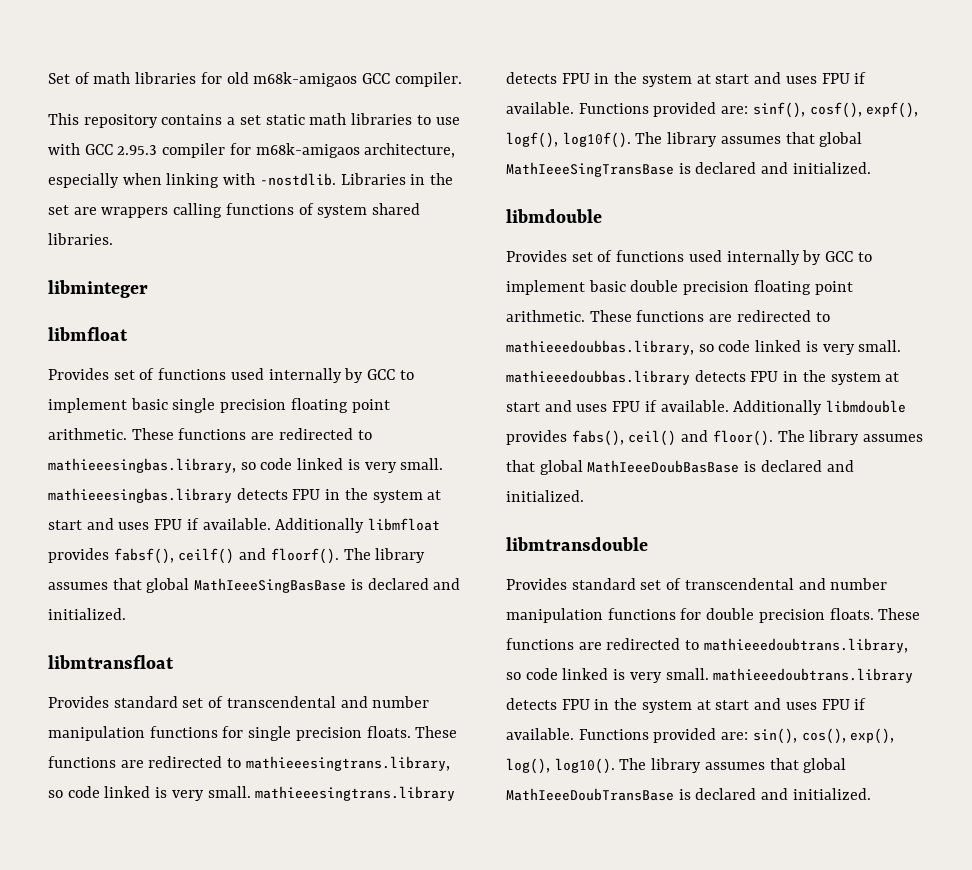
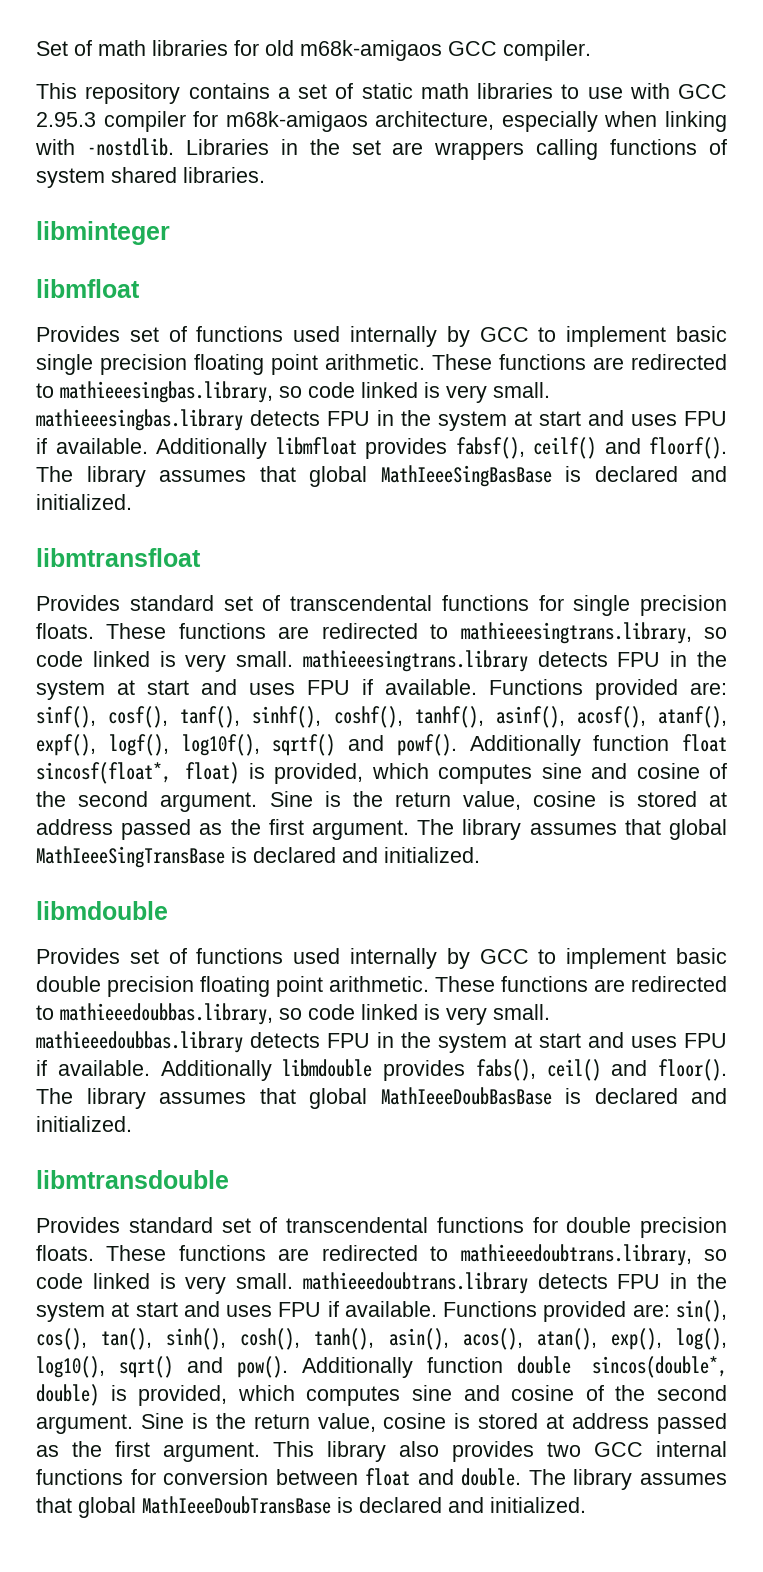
(261, 120) none -> [335,83,354,99] of
[340,696,430,708] [48,726,145,741] and number manipulation -> (432, 603) none
[866,102,919,118] [506,132,631,148] expf(), logf(), log10f(). -> [180,706,727,728] [36,734,727,756] [36,762,728,784] [36,791,727,812] [36,819,409,840] tanf(), sinhf(), coshf(), tanhf(), asinf(), acosf(), atanf(), expf(), logf(), log10f(), sqrtf() and powf(). Additionally function float sincosf(float*, float) is provided, which computes sine and cosine of the second argument. Sine is the return value, cosine is stored at address passed as the first argument.
[798,578,888,590] [506,608,603,623] and number manipulation -> (428, 1225) none
[850,728,895,744] [506,758,615,774] exp(), log(), log10(). -> [101,1328,727,1350] [36,1356,727,1378] [36,1384,728,1406] [36,1413,727,1434] [36,1441,727,1462] [36,1468,522,1486] tan(), sinh(), cosh(), tanh(), asin(), acos(), atan(), exp(), log(), log10(), sqrt() and pow(). Additionally function double sincos(double*, double) is provided, which computes sine and cosine of the second argument. Sine is the return value, cosine is stored at address passed as the first argument. This library also provides two GCC internal functions for conversion between float and double.

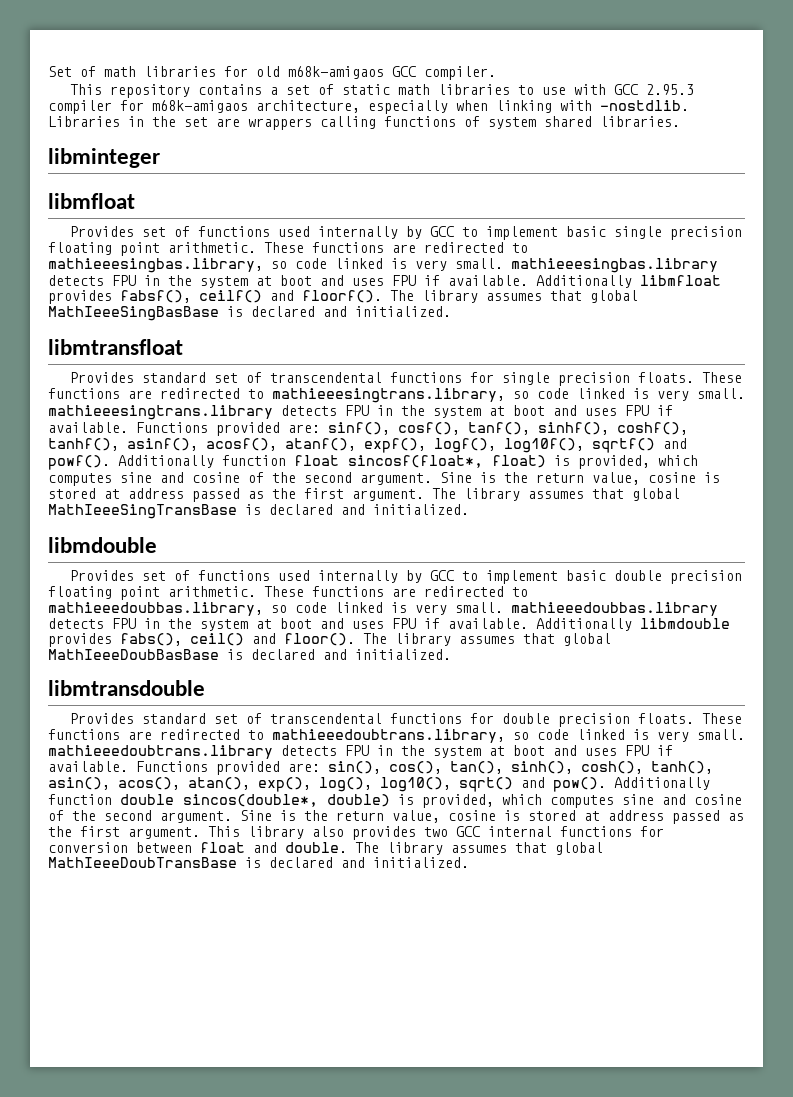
[539,411,581,426] start -> [280,275,312,286] boot
[147,680,189,695] start -> [513,405,545,416] boot
[539,1033,581,1048] start -> [280,618,312,629] boot
[135,1302,178,1317] start -> [513,745,545,756] boot

